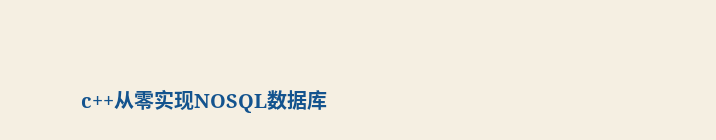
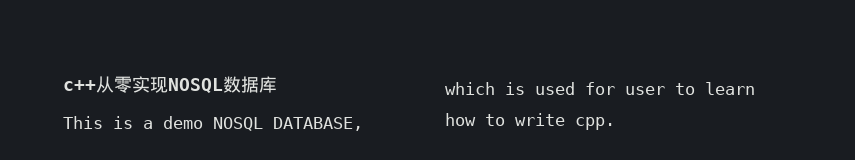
(327, 100) none -> [63,116,363,131] [445,82,755,95] [445,113,615,130] // This is a demo NOSQL DATABASE, which is used for user to learn how to write cpp.

